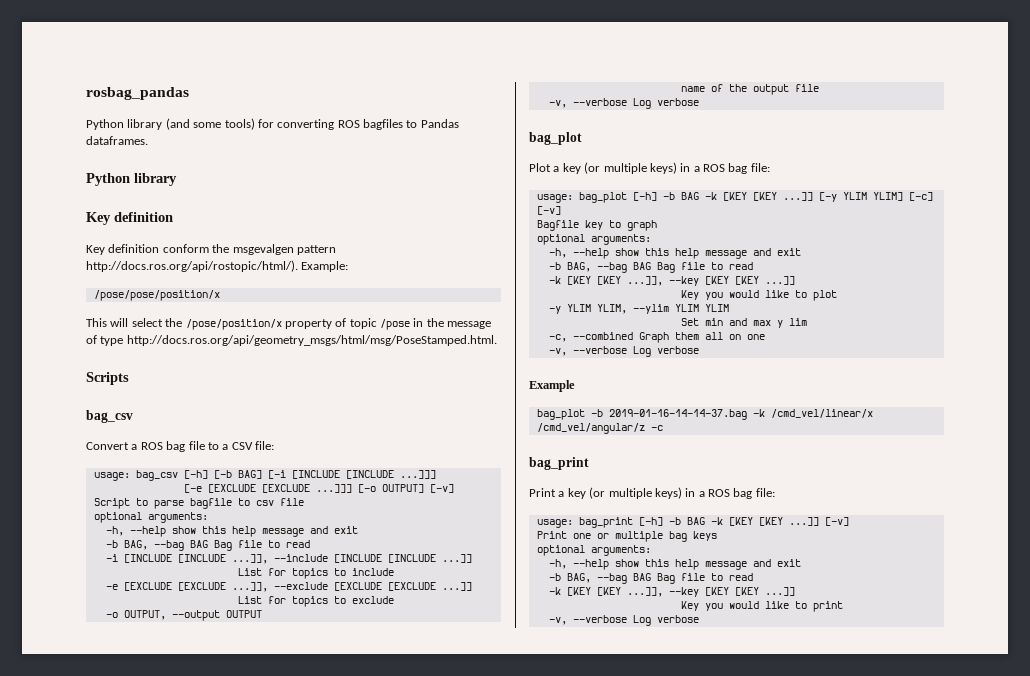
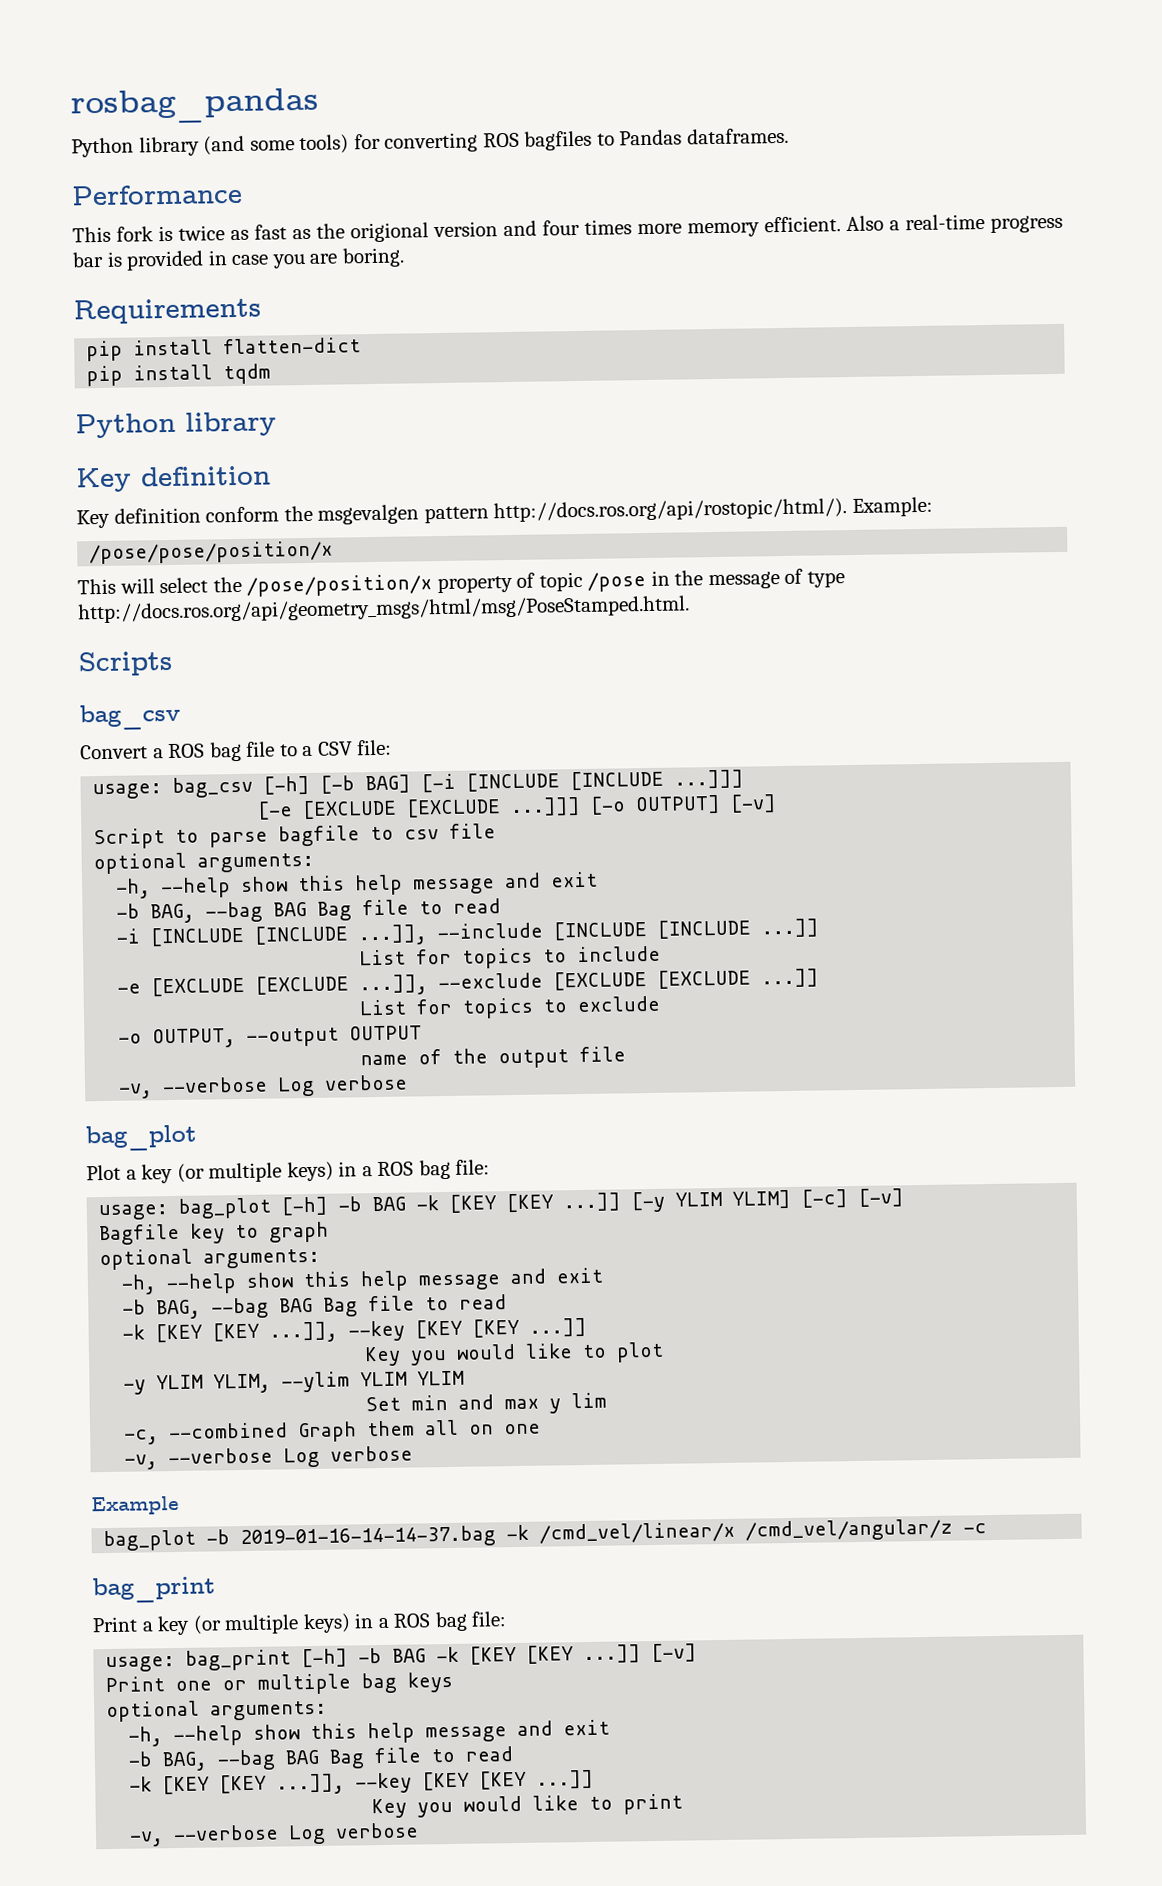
(148, 140) none -> [71,183,243,206] [72,214,1063,243] [72,247,405,271] [73,297,261,325] [86,337,362,362] [86,363,272,387] // Performance // This fork is twice as fast as the origional version and four times more memory efficient. Also a real-time progress bar is provided in case you are boring. // Requirements // pip install flatten-dict // pip install tqdm

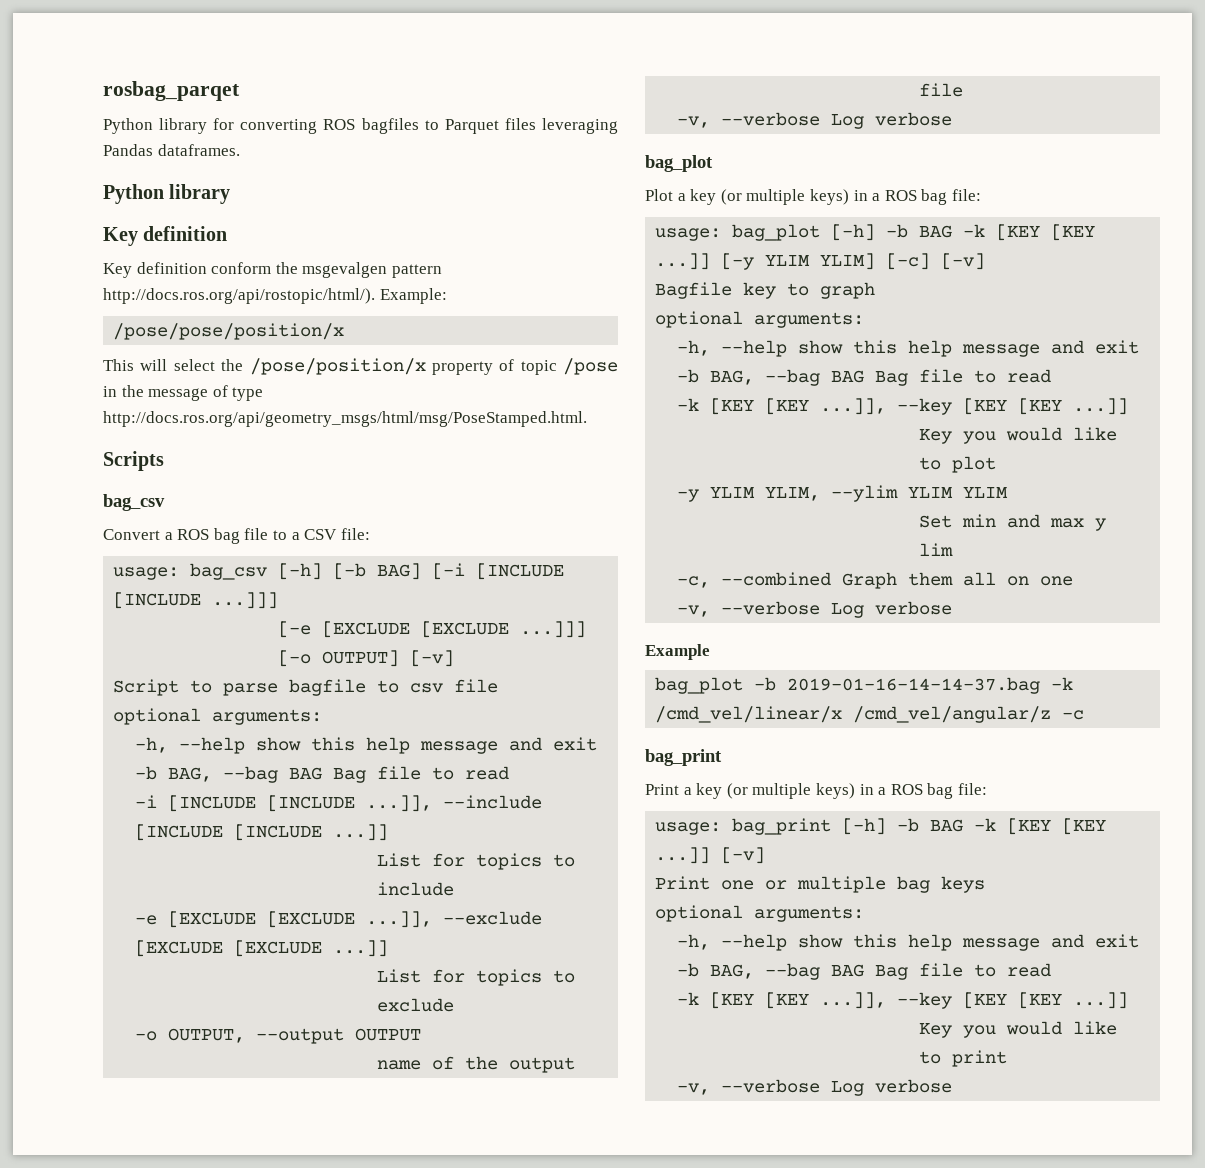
[70,87,319,125] [71,134,350,158] rosbag_pandas // Python library (and some tools) -> [103,81,240,101] [103,118,208,134] rosbag_parqet // Python library
(615, 139) none -> [444,118,618,134] Parquet files leveraging
[71,183,243,206] [72,214,1063,243] [72,247,405,271] [73,297,261,325] [86,337,362,362] [86,363,272,387] // Performance // This fork is twice as fast as the origional version and four times more memory efficient. Also a real-time progress bar is provided in case you are boring. // Requirements // pip install flatten-dict // pip install tqdm -> (240, 150) none

